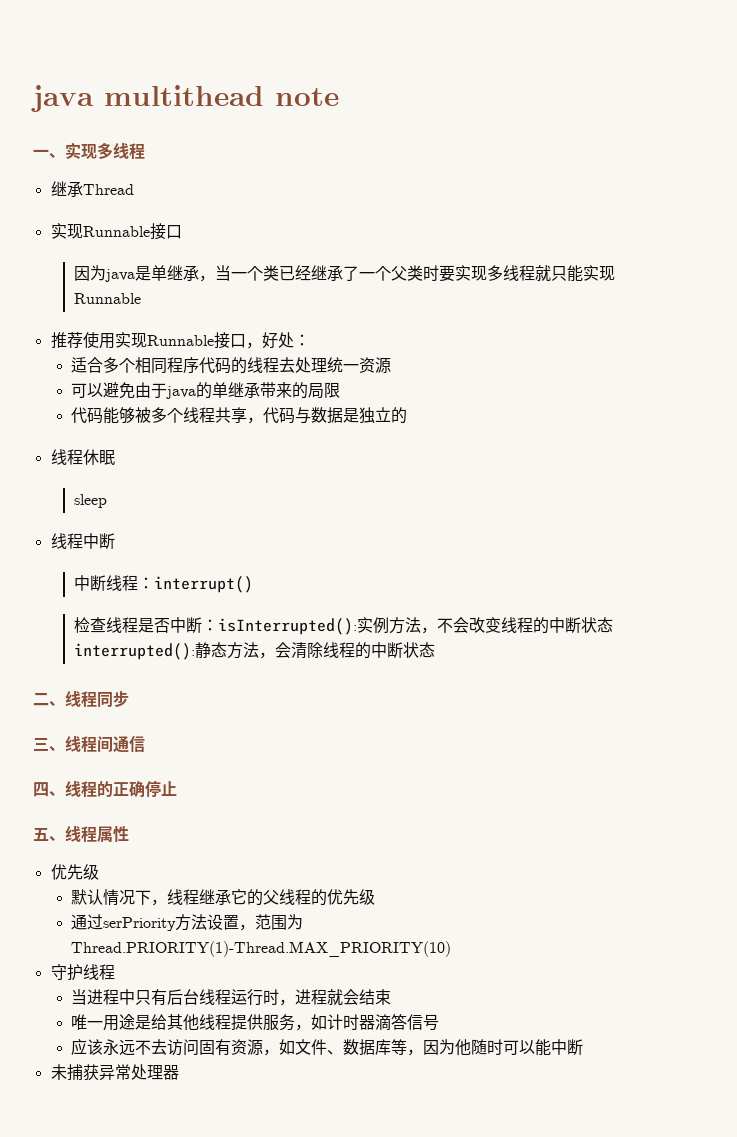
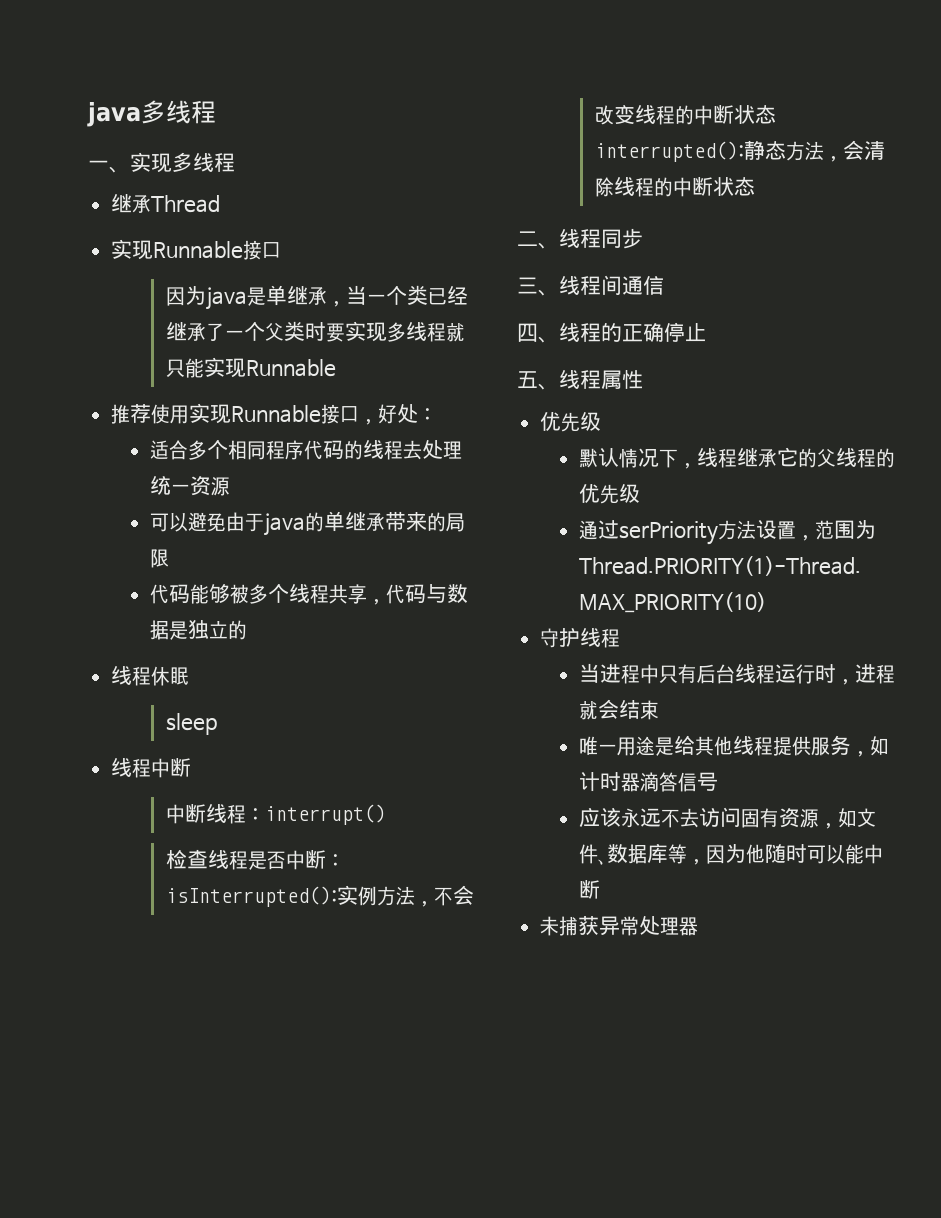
[31,85,339,112] java multithead note -> [87,100,216,127] java多线程

